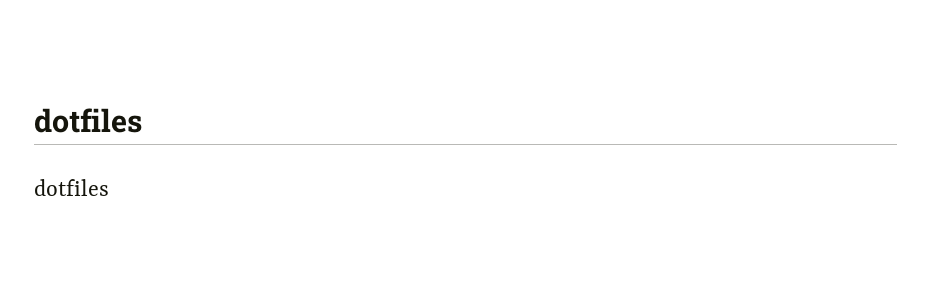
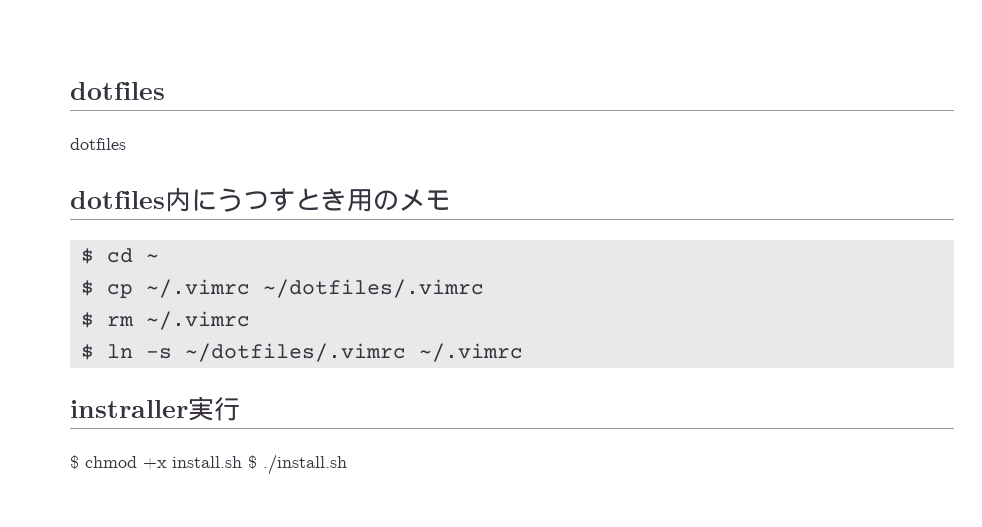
[34,108,142,133] [34,179,109,196] dotfiles // dotfiles -> [70,82,165,100] [70,138,126,150] [70,187,451,212] [80,248,159,264] [80,279,484,299] [80,311,250,330] [80,343,523,362] [70,396,240,421] [70,454,347,475] dotfiles // dotfiles // dotfiles内にうつすとき用のメモ // $ cd ~ // $ cp ~/.vimrc ~/dotfiles/.vimrc // $ rm ~/.vimrc // $ ln -s ~/dotfiles/.vimrc ~/.vimrc // instraller実行 // $ chmod +x install.sh $ ./install.sh

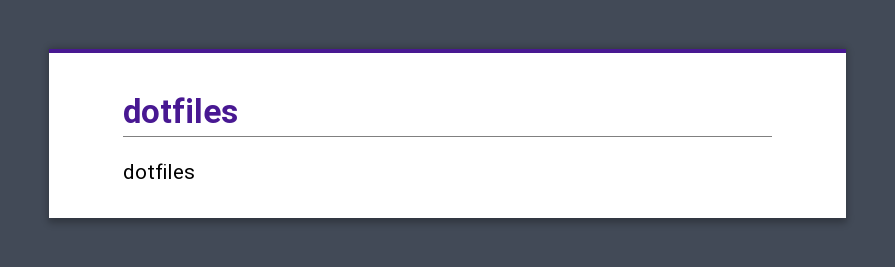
[70,82,165,100] [70,138,126,150] [70,187,451,212] [80,248,159,264] [80,279,484,299] [80,311,250,330] [80,343,523,362] [70,396,240,421] [70,454,347,475] dotfiles // dotfiles // dotfiles内にうつすとき用のメモ // $ cd ~ // $ cp ~/.vimrc ~/dotfiles/.vimrc // $ rm ~/.vimrc // $ ln -s ~/dotfiles/.vimrc ~/.vimrc // instraller実行 // $ chmod +x install.sh $ ./install.sh -> [123,97,238,123] [123,163,195,179] dotfiles // dotfiles

